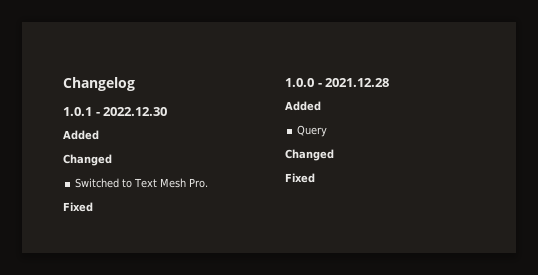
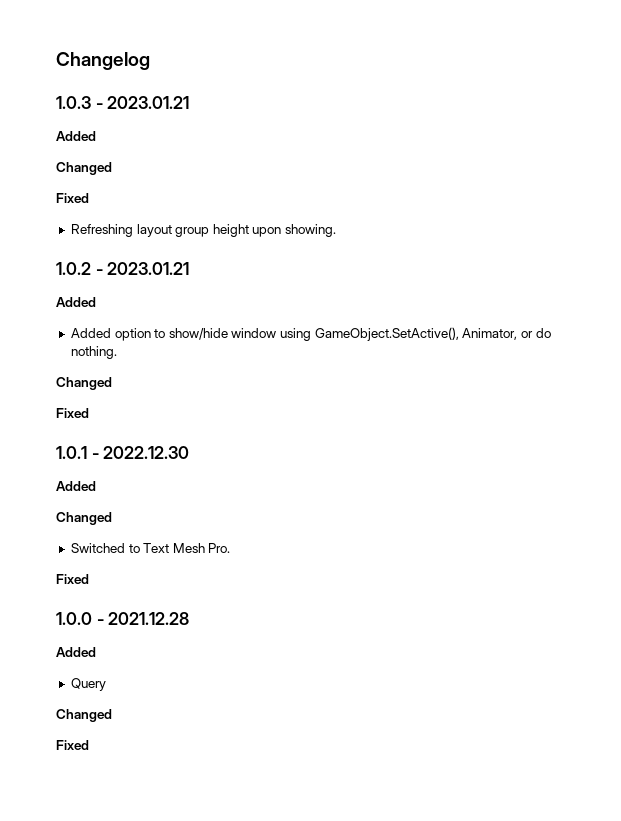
(135, 84) none -> [56,96,190,109] [56,131,96,141] [56,162,112,175] [56,193,89,203] [70,224,337,237] [56,262,190,275] [56,297,96,307] [70,327,551,341] [70,346,117,359] [56,377,112,390] [56,408,89,418] // 1.0.3 - 2023.01.21 // Added // Changed // Fixed // Refreshing layout group height upon showing. // 1.0.2 - 2023.01.21 // Added // Added option to show/hide window using GameObject.SetActive(), Animator, or do nothing. // Changed // Fixed

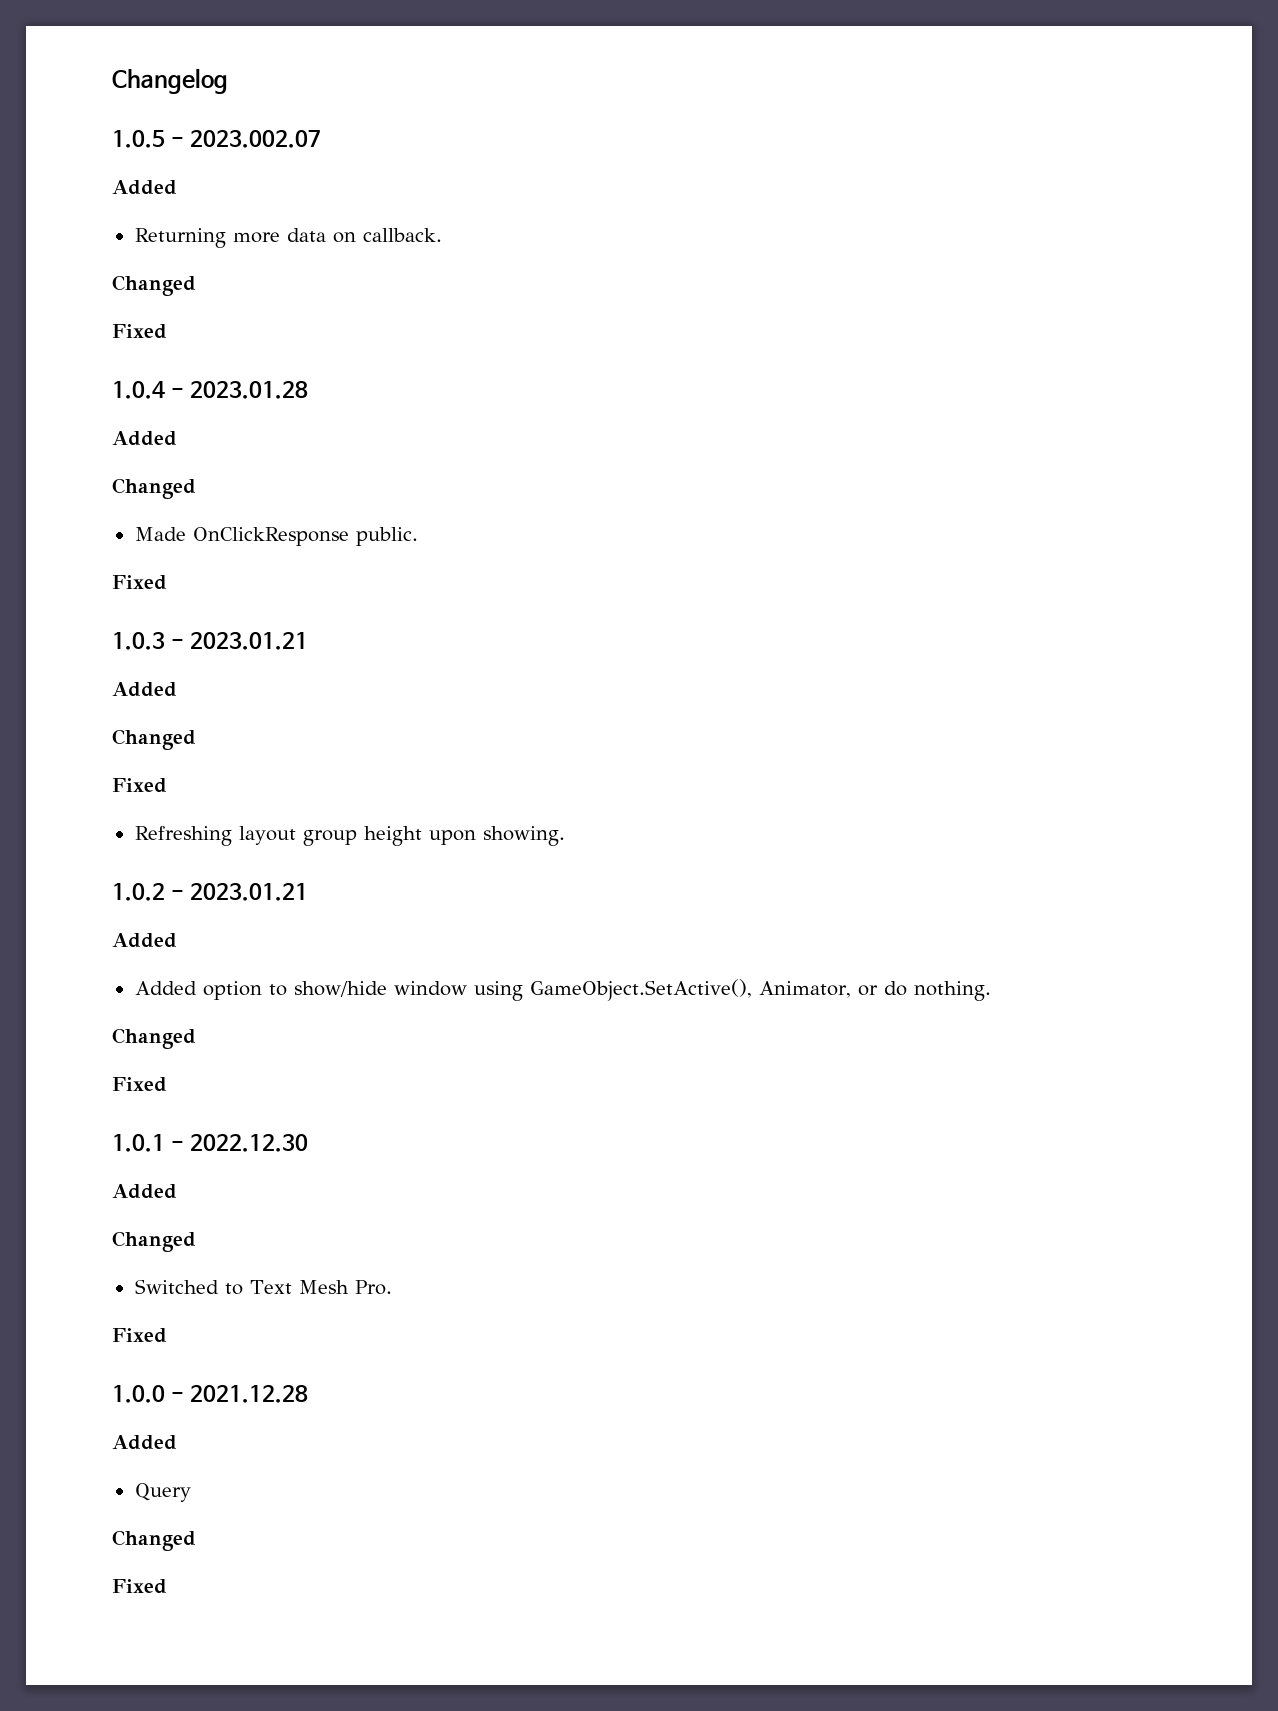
(150, 61) none -> [112,130,321,148] [112,180,177,195] [134,228,442,248] [112,275,196,296] [112,324,167,339] [112,381,308,399] [112,431,177,446] [112,478,196,499] [134,527,418,546] [112,575,167,590] // 1.0.5 - 2023.002.07 // Added // Returning more data on callback. // Changed // Fixed // 1.0.4 - 2023.01.28 // Added // Changed // Made OnClickResponse public. // Fixed

